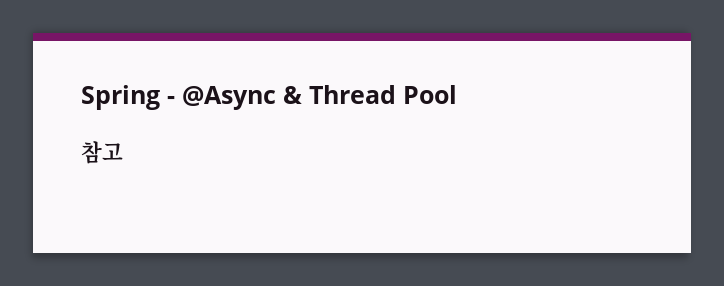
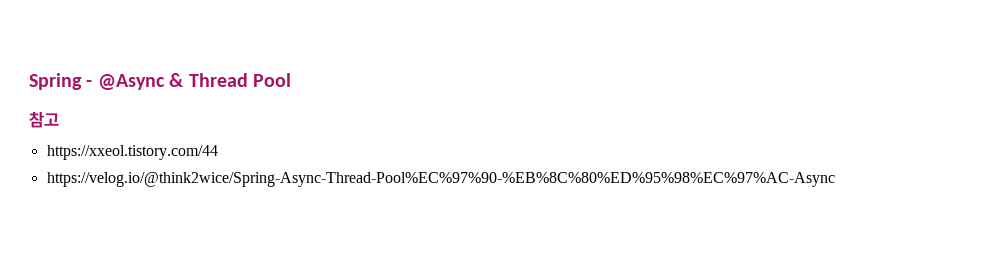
(123, 152) none -> [46,145,218,160] [46,172,835,187] // https://xxeol.tistory.com/44 // https://velog.io/@think2wice/Spring-Async-Thread-Pool%EC%97%90-%EB%8C%80%ED%95%98%EC%97%AC-Async

